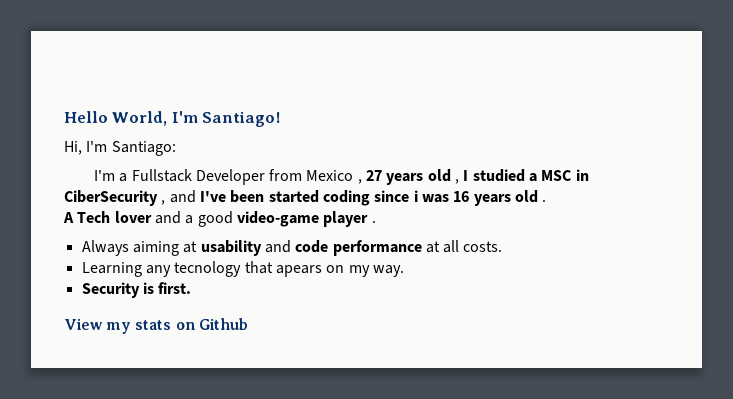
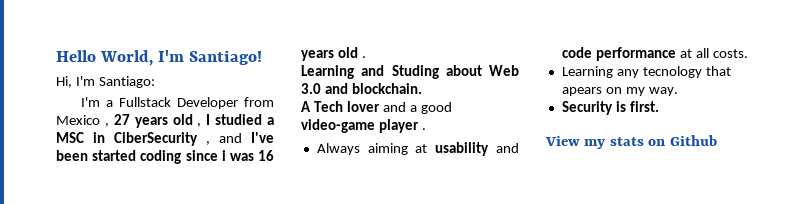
(547, 200) none -> [301,65,519,79] [301,83,422,94] // Learning and Studing about Web 3.0 and blockchain.

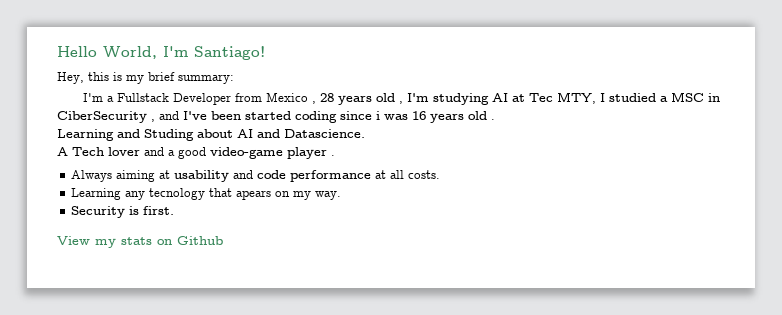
[56,76,155,88] Hi, I'm Santiago: -> [57,72,234,84] Hey, this is my brief summary:
[113,114,130,125] 27 -> [319,93,334,102] 28
(202, 125) none -> [406,92,596,105] I'm studying AI at Tec MTY,
[489,65,519,76] [301,83,422,94] Web 3.0 and blockchain. -> [237,129,365,138] AI and Datascience.

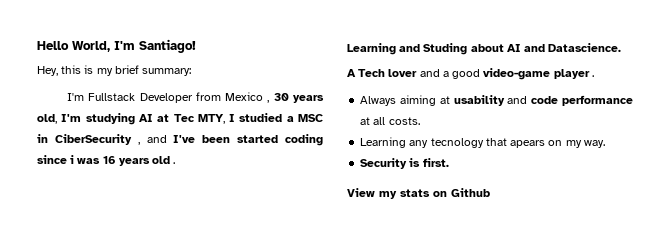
[106,96,114,102] a -> (85, 97) none
[319,93,403,105] 28 years old , -> [273,93,324,103] [37,114,57,124] 30 years old,

